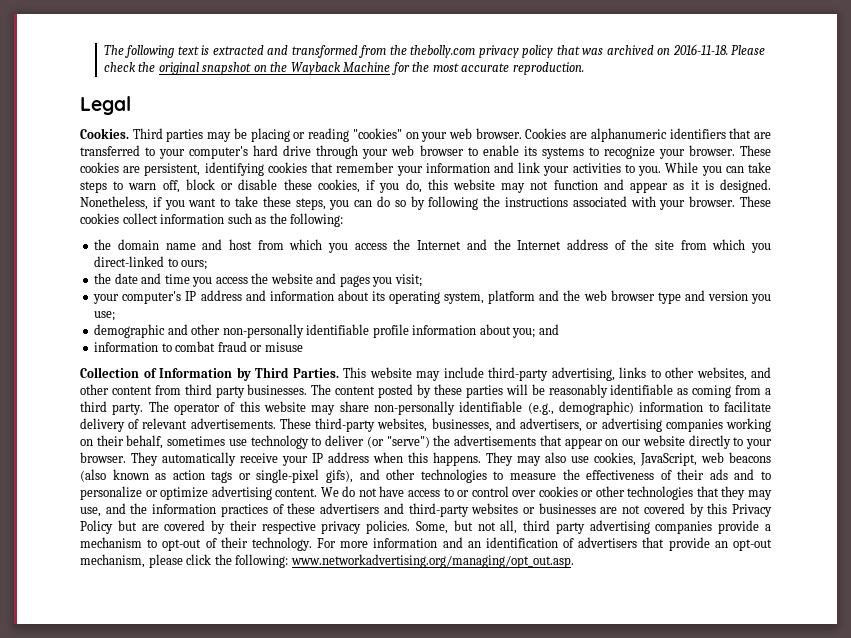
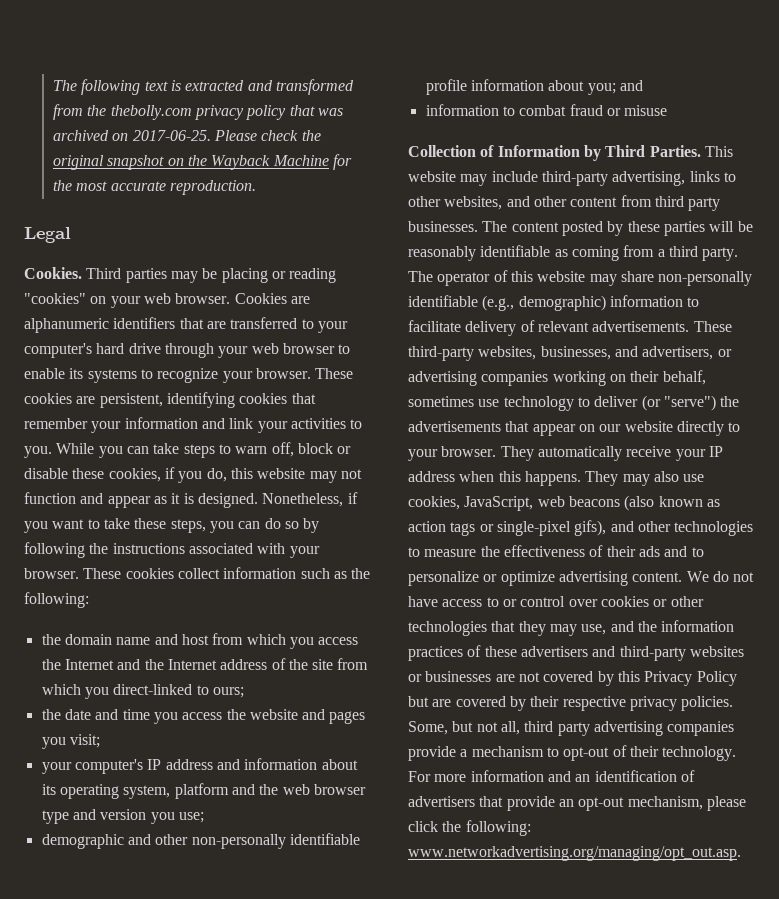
[672,44,728,55] 2016-11-18. -> [132,130,211,141] 2017-06-25.

